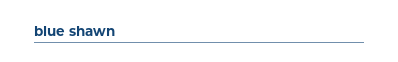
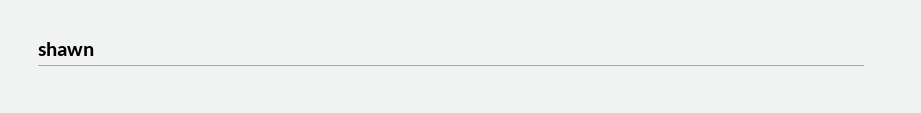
[34,26,65,36] blue -> (38, 49) none

